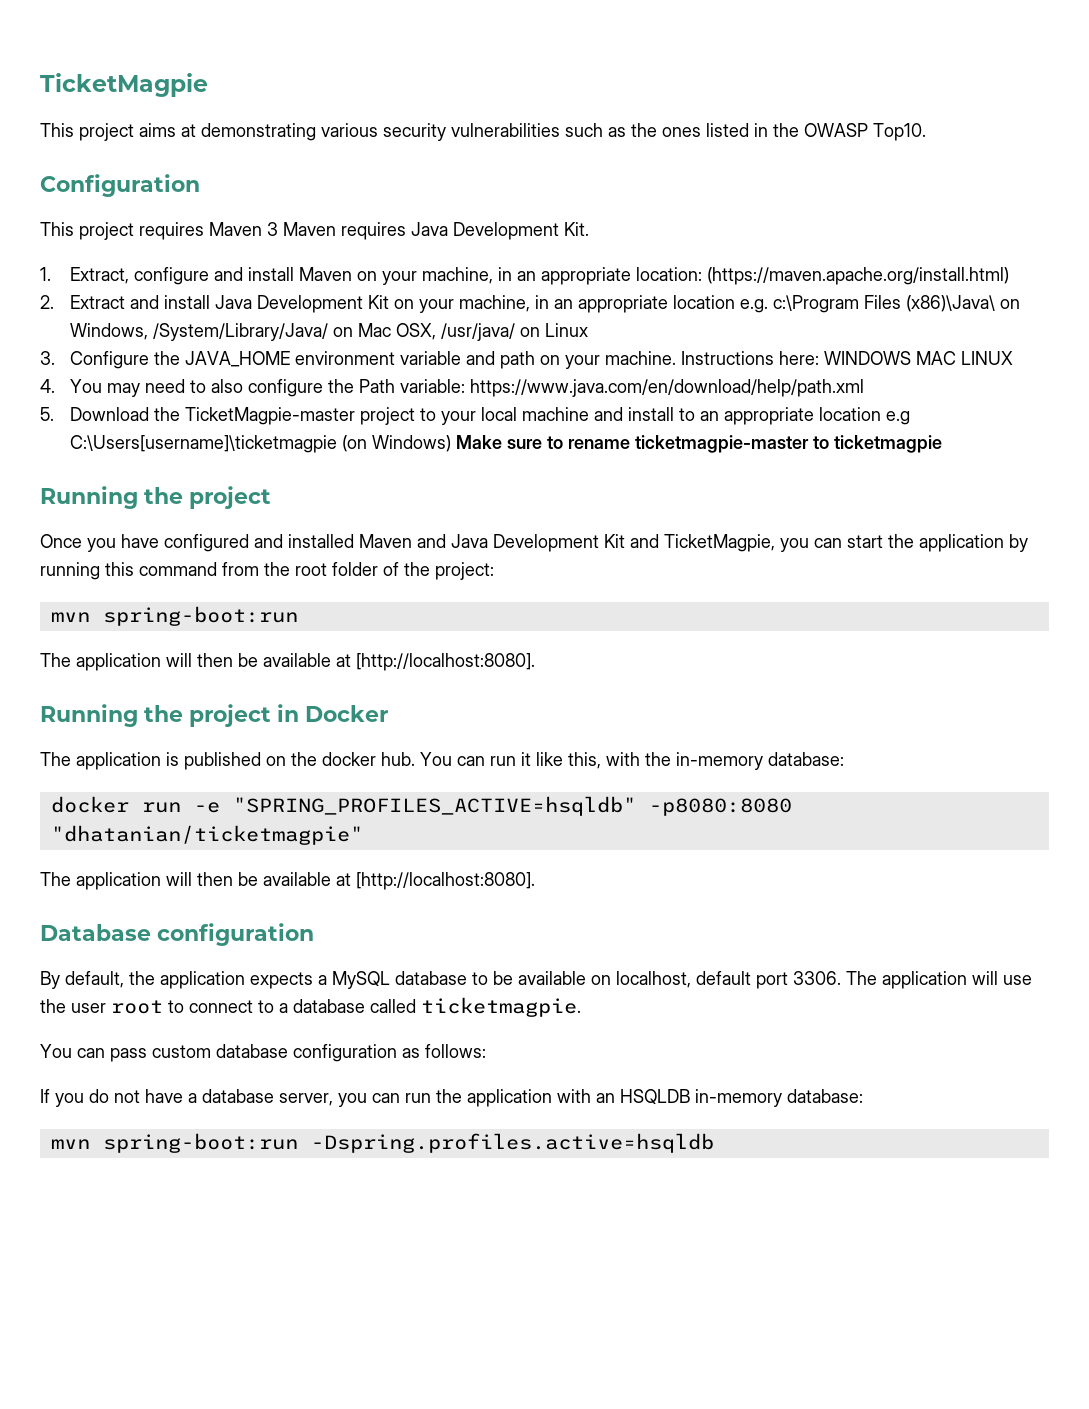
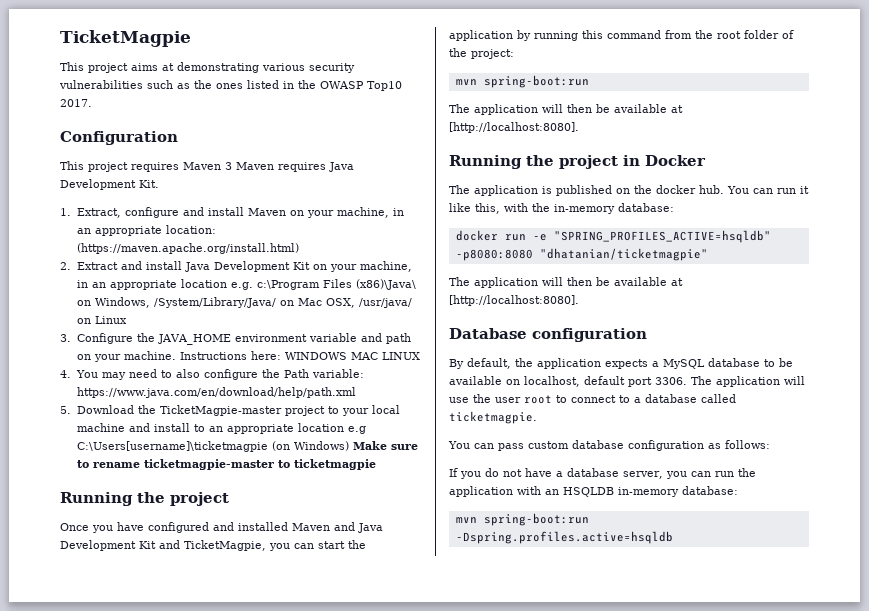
[873,123,926,141] Top10. -> [367,81,402,91] [60,99,92,107] Top10 2017.

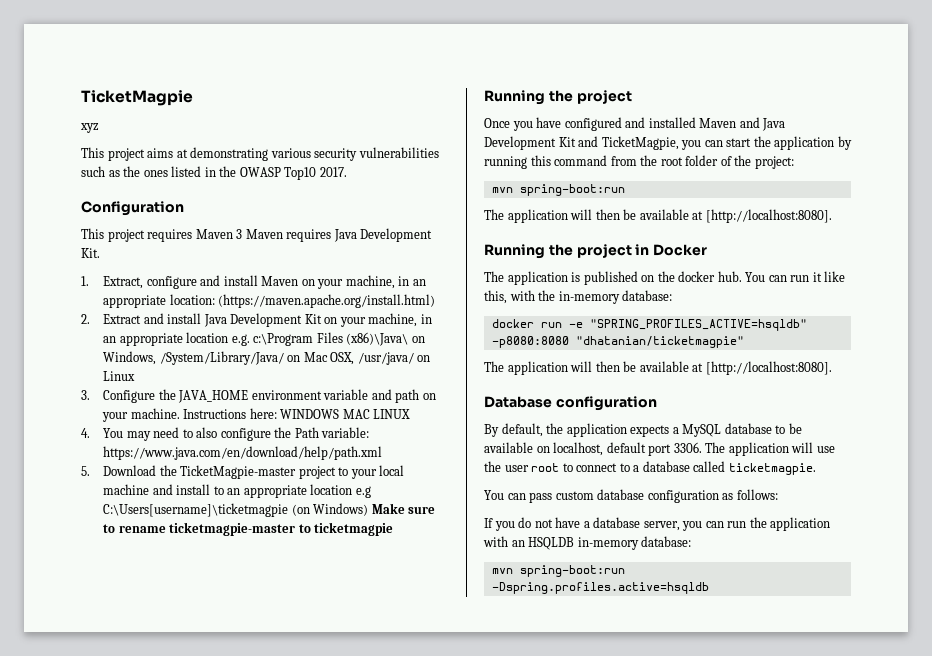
(191, 38) none -> [80,123,99,133] // xyz

